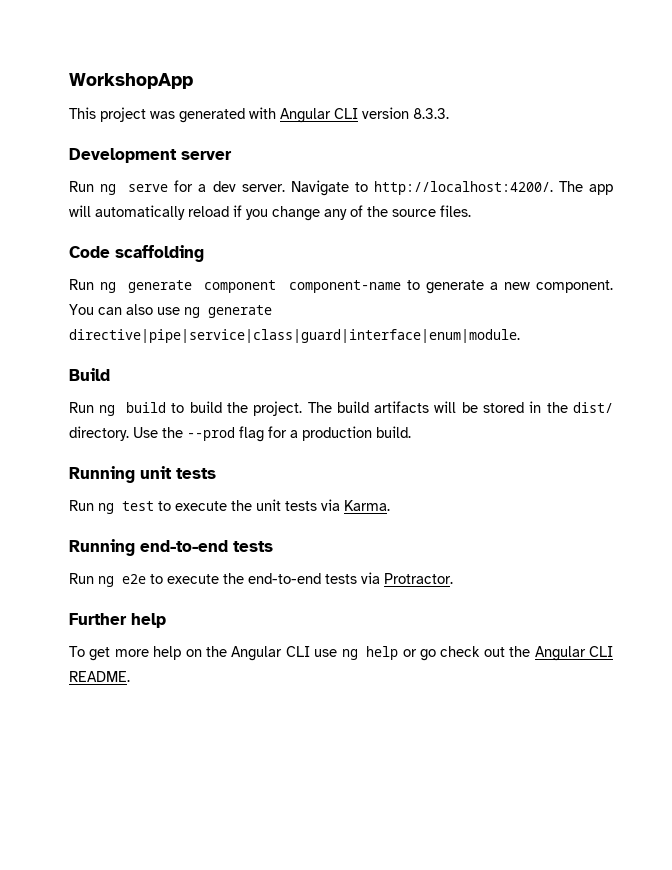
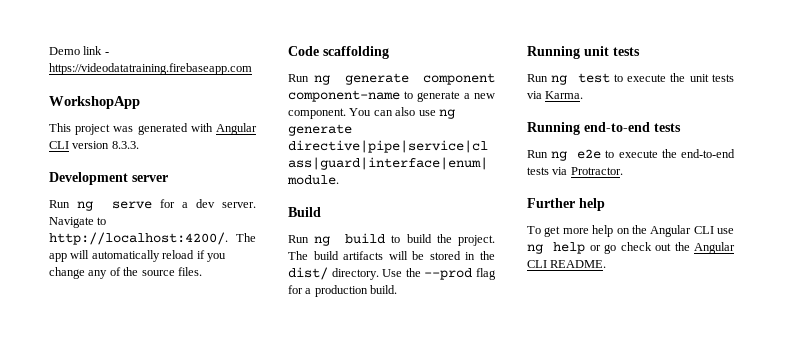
(69, 81) none -> [49,46,109,55] [49,63,252,75] Demo link - https://videodatatraining.firebaseapp.com //

